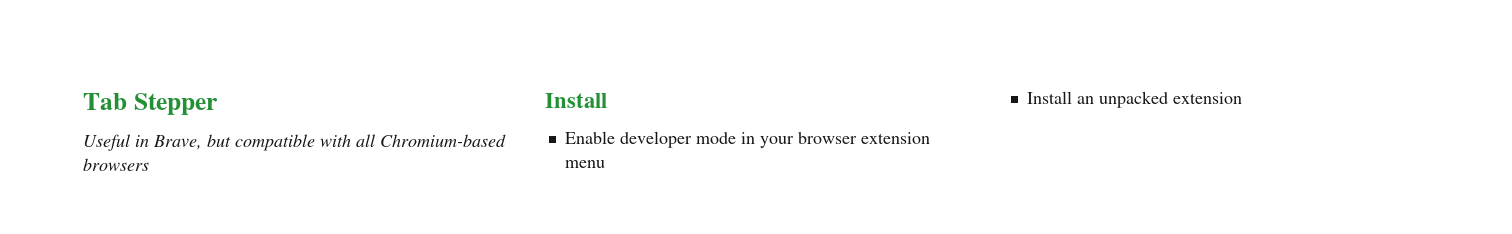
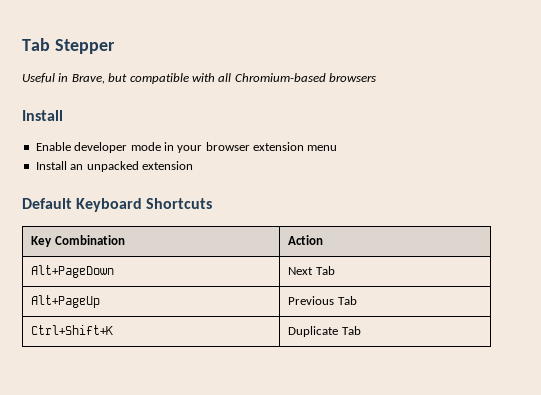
(1242, 98) none -> [22,198,213,212] [31,235,125,247] [288,235,324,245] [31,265,115,278] [288,266,335,275] [31,295,101,308] [288,296,357,305] [31,325,114,335] [288,326,361,337] // Default Keyboard Shortcuts // Key Combination | Action // Alt+PageDown | Next Tab // Alt+PageUp | Previous Tab // Ctrl+Shift+K | Duplicate Tab

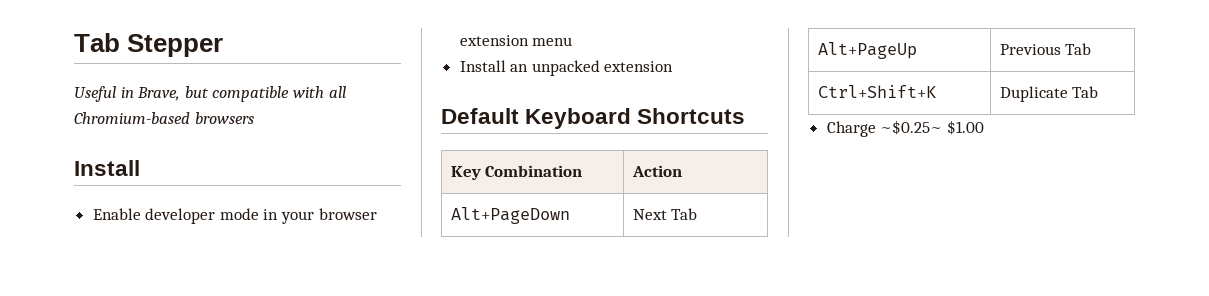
(361, 330) none -> [826,120,984,137] // Charge ~$0.25~ $1.00

